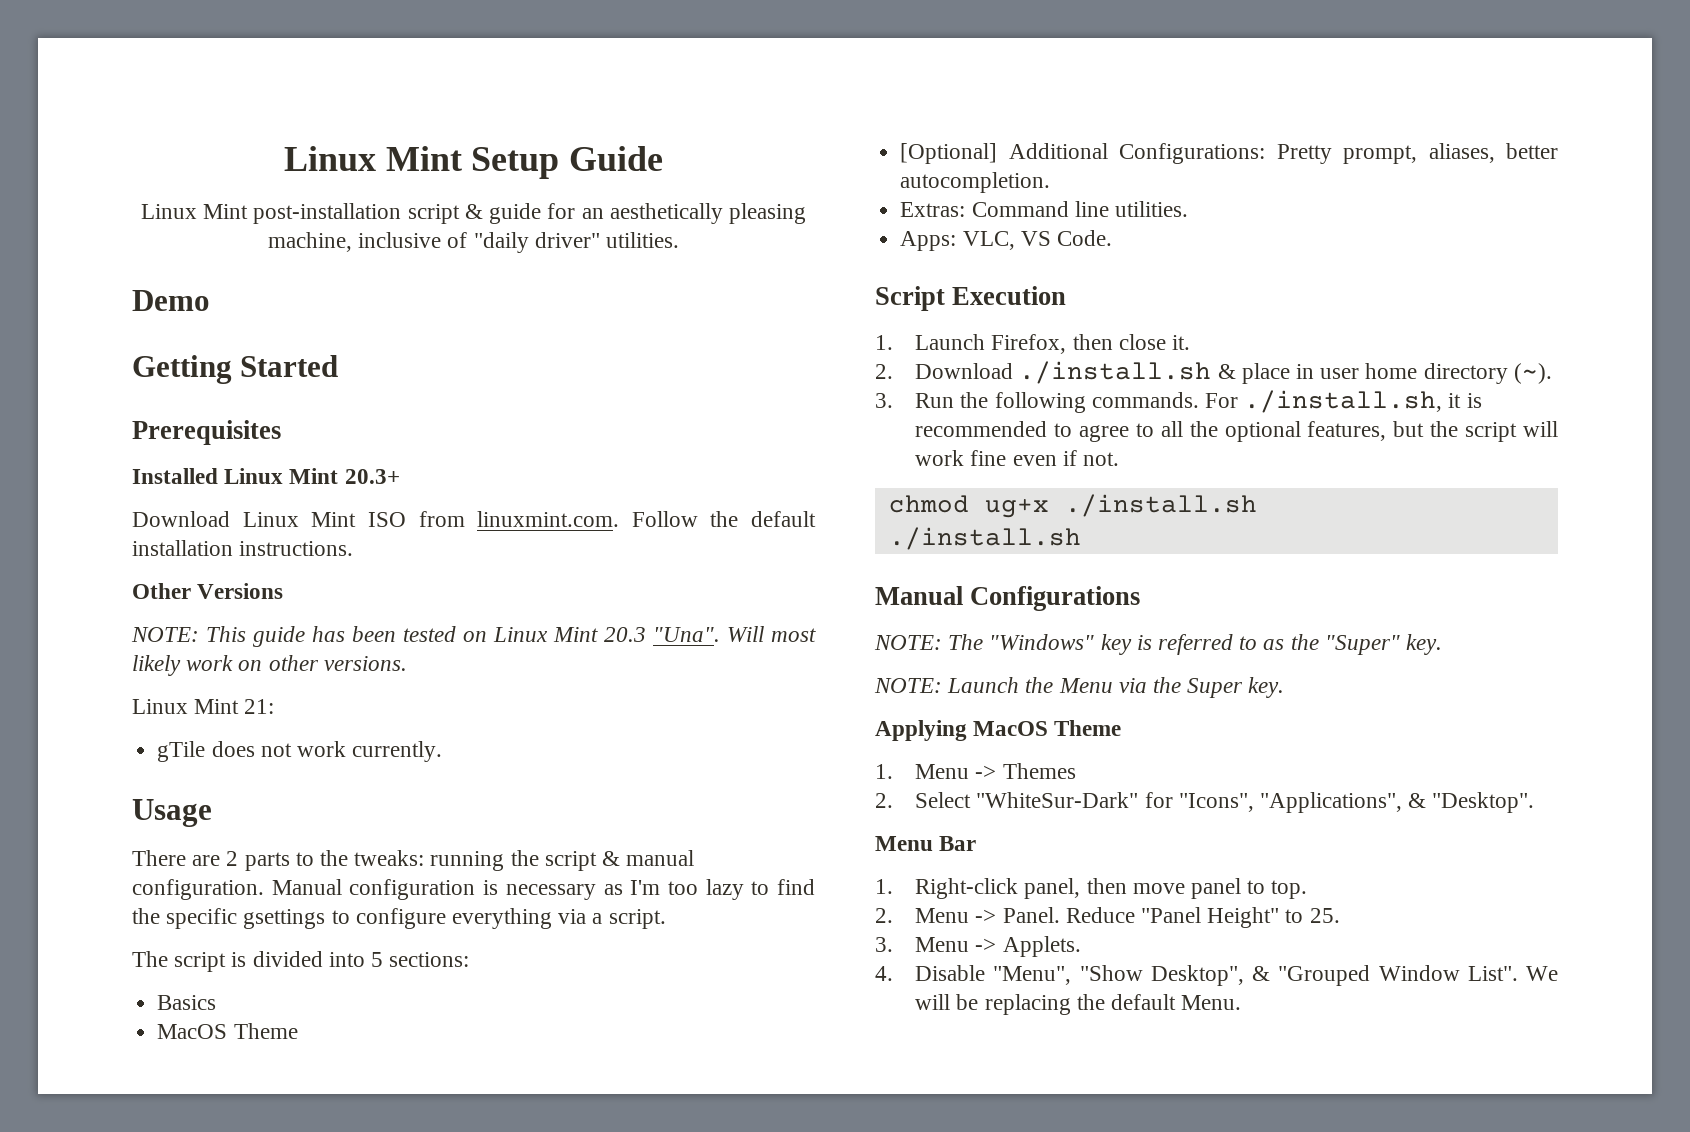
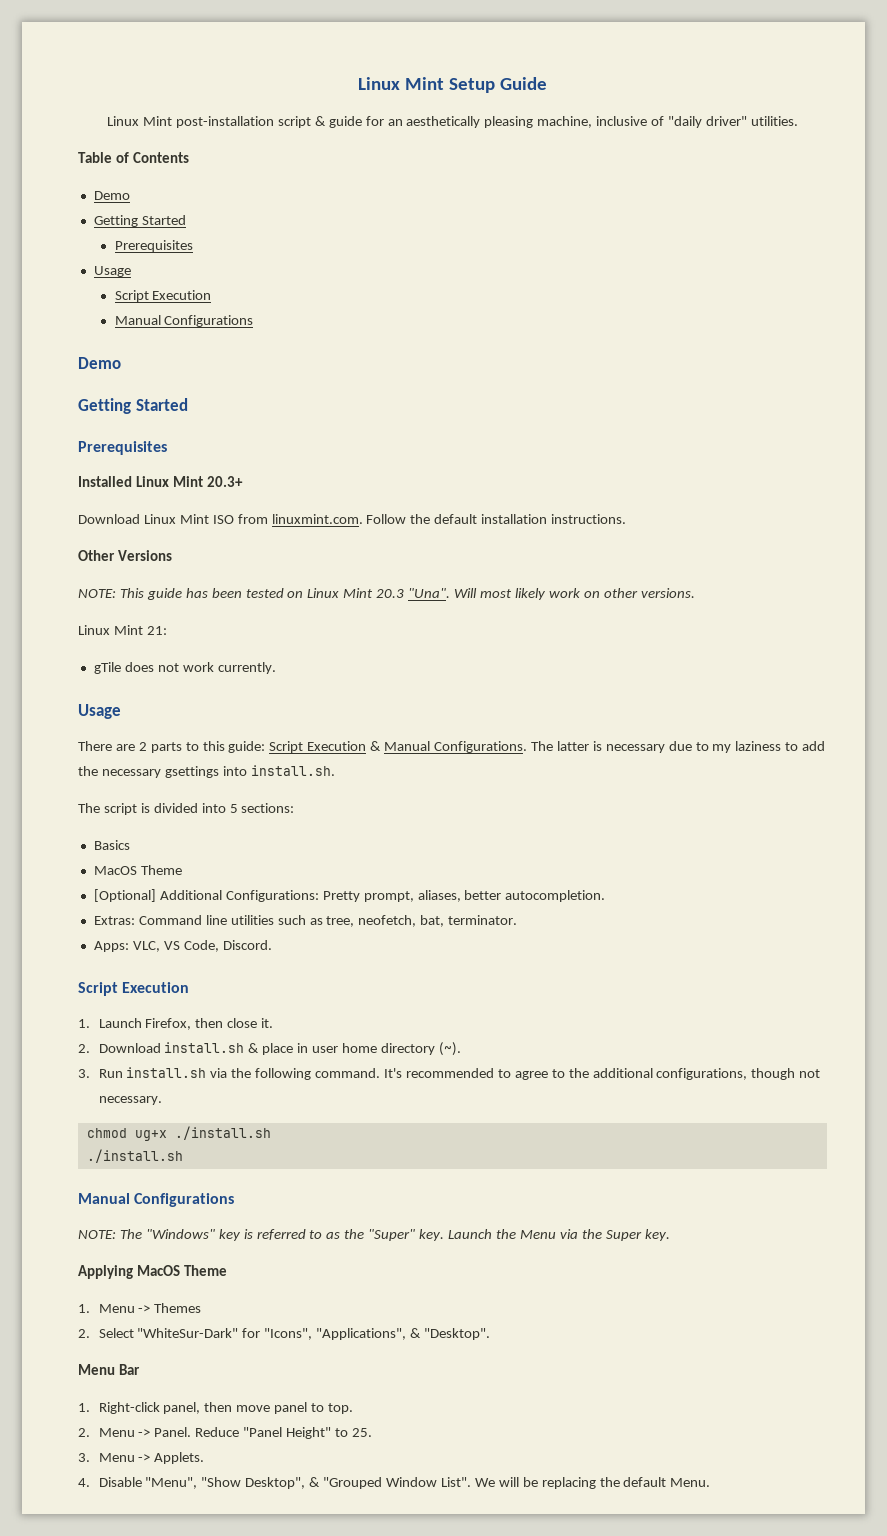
(680, 240) none -> [78,152,189,163] [93,191,130,200] [93,215,186,227] [114,240,193,252] [93,266,131,277] [114,290,212,302] [114,315,254,327] // Table of Contents // Demo // Getting Started // Prerequisites // Usage // Script Execution // Manual Configurations
[320,850,695,871] [132,879,816,900] [132,908,666,929] the tweaks: running the script & manual configuration. Manual configuration is necessary as I'm too lazy to find the specific gsettings to configure everything via a script. -> [202,741,826,753] [78,765,335,778] this guide: Script Execution & Manual Configurations. The latter is necessary due to my laziness to add the necessary gsettings into install.sh.
[1114,201,1188,217] utilities. -> [230,915,518,927] utilities such as tree, neofetch, bat, terminator.
[1056,230,1112,246] Code. -> [183,940,272,952] Code, Discord.
[1019,361,1212,384] ./install.sh -> [164,1042,245,1053] install.sh
[960,390,1482,413] [915,421,1558,442] [915,450,1119,466] the following commands. For ./install.sh, it is recommended to agree to all the optional features, but the script will work fine even if not. -> [126,1067,821,1080] [98,1096,162,1105] install.sh via the following command. It's recommended to agree to the additional configurations, though not necessary.
[874,678,942,693] // NOTE: -> (445, 1235) none

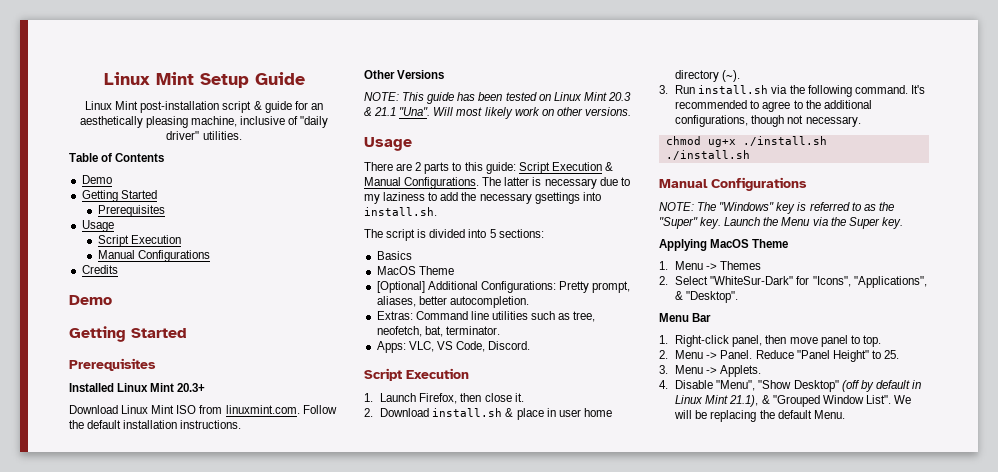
(254, 321) none -> [81,265,118,274] // Credits
(405, 593) none -> [364,107,397,116] & 21.1
[78,625,167,635] [93,662,276,674] // Linux Mint 21: // gTile does not work currently. -> (631, 111) none
[245,1477,306,1489] Desktop", -> [793,380,921,392] [675,395,759,407] Desktop" (off by default in Linux Mint 21.1),

